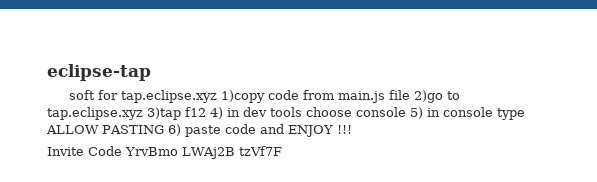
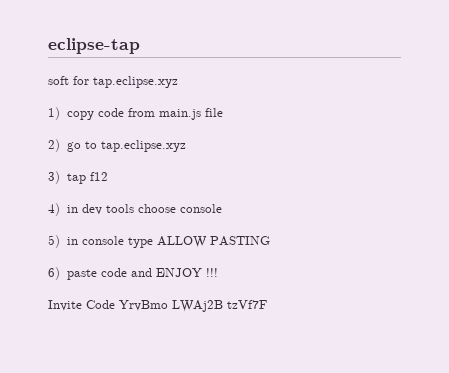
[220,90,265,103] 1)copy -> [48,107,94,120] // 1) copy
[413,90,443,103] 2)go -> [48,139,81,152] // 2) go
[147,107,181,120] 3)tap -> [48,171,86,184] // 3) tap
(206, 112) none -> (108, 176) //
(406, 112) none -> (222, 208) //
(164, 129) none -> (270, 241) //

